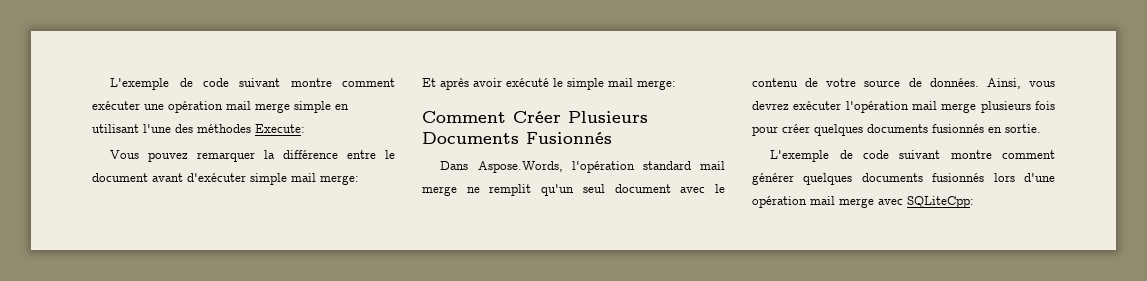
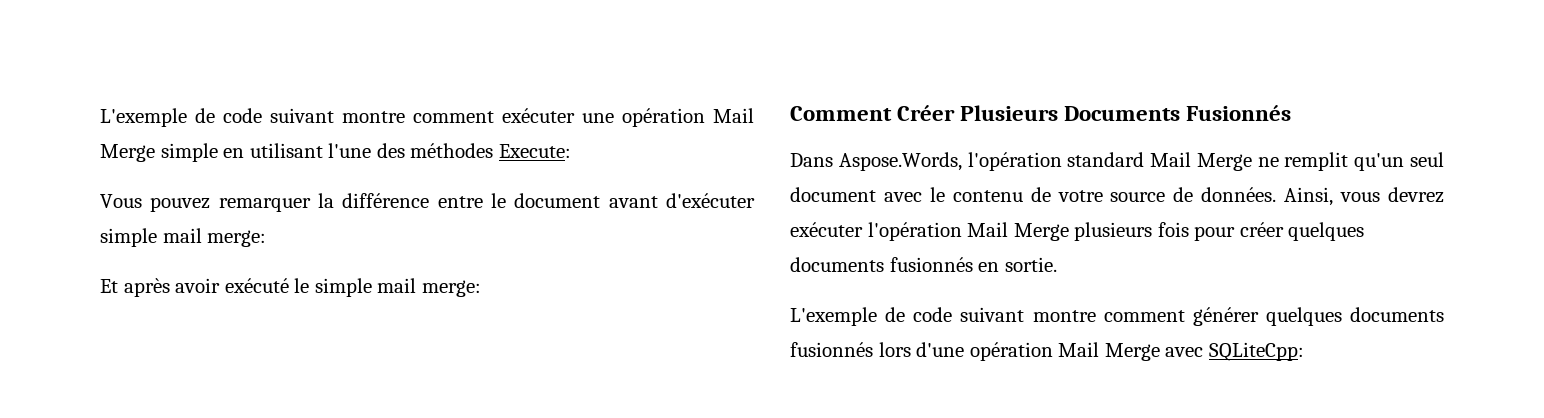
[226,101,290,113] mail merge -> [713,108,754,123] [100,144,155,162] Mail Merge
[700,161,725,170] [422,186,457,196] mail merge -> [1150,152,1252,171] Mail Merge
[912,101,977,113] mail merge -> [967,222,1069,241] Mail Merge
[810,196,874,208] mail merge -> [1058,342,1160,361] Mail Merge

